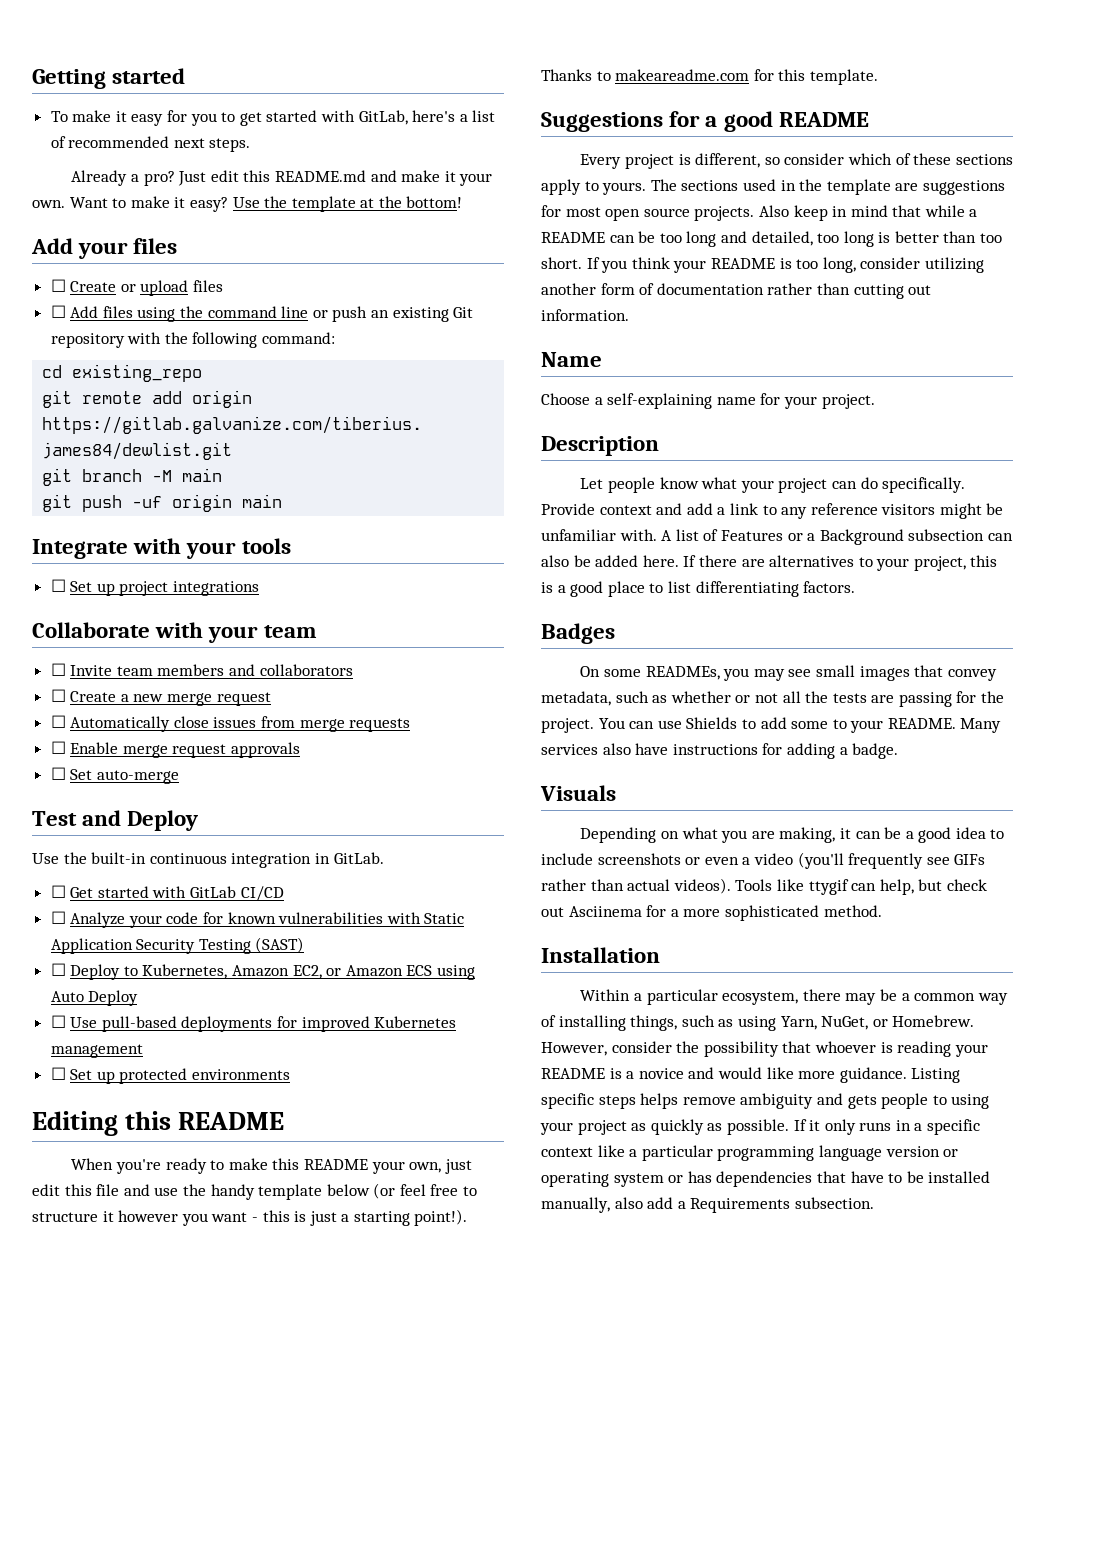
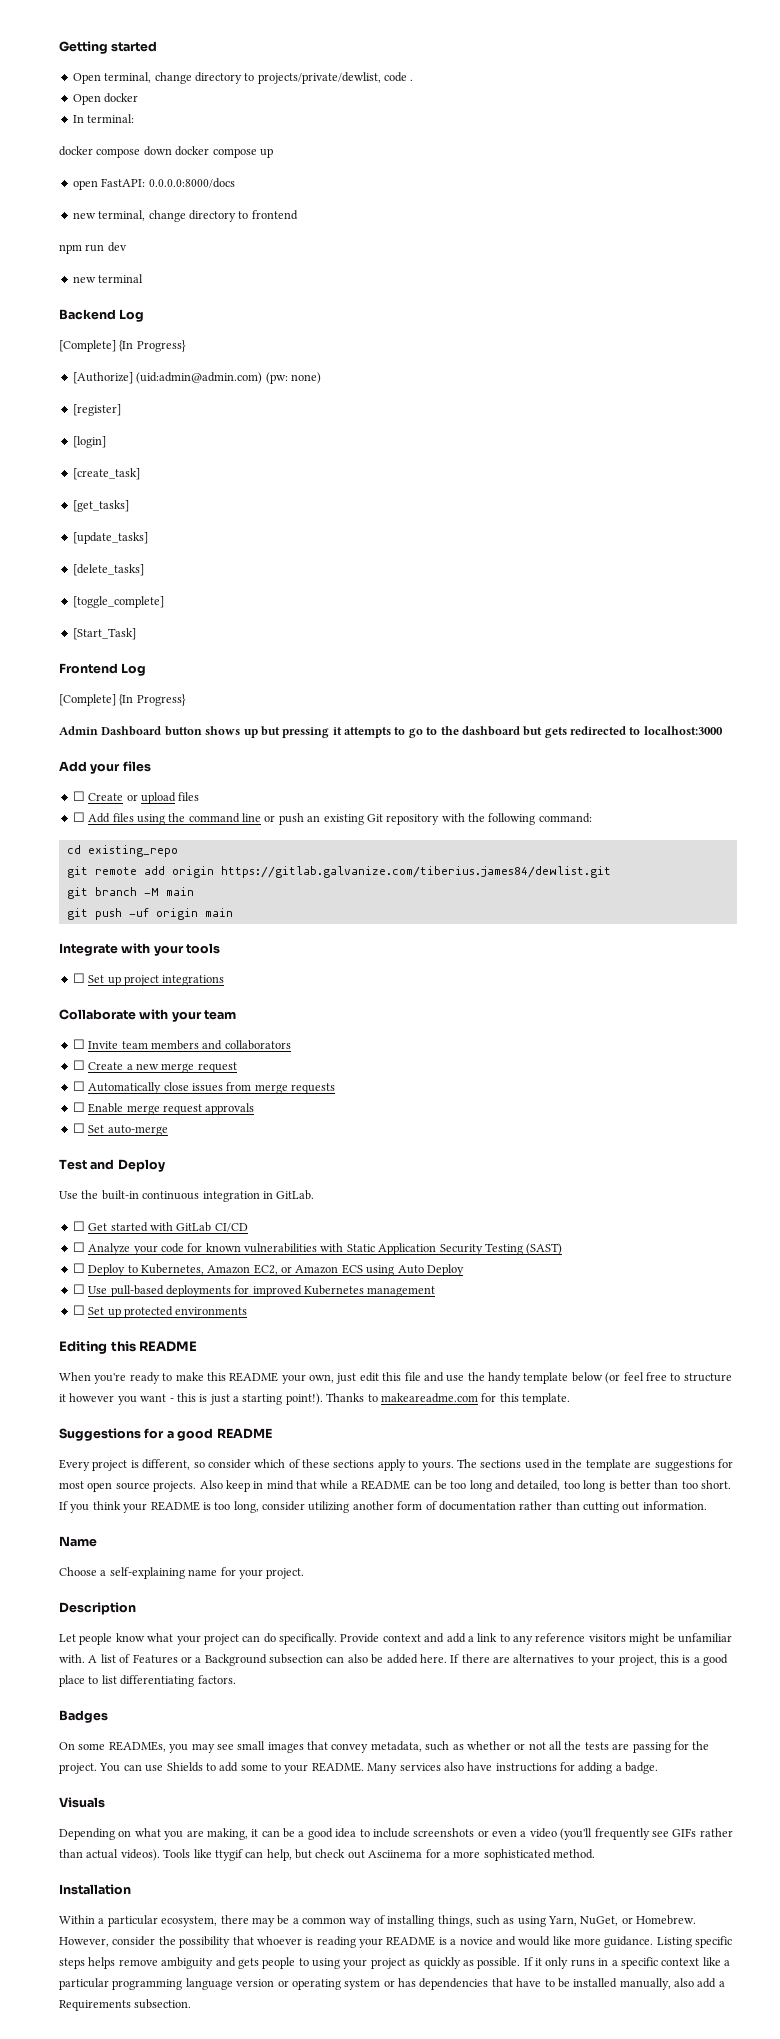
[50,110,496,126] [50,136,251,152] [71,170,493,186] [32,196,463,212] To make it easy for you to get started with GitLab, here's a list of recommended next steps. // Already a pro? Just edit this README.md and make it your own. Want to make it easy? Use the template at the bottom! -> [72,72,414,84] [72,93,139,105] [72,114,135,123] [59,146,273,158] [72,178,235,190] [72,210,298,222] [59,242,127,254] [72,274,144,283] [59,309,145,322] [59,340,186,352] [72,372,321,384] [72,404,121,416] [72,436,106,448] [72,468,140,480] [72,500,129,512] [72,532,148,544] [72,564,144,576] [72,596,164,608] [72,628,136,640] [59,663,147,676] [59,694,186,706] [59,726,723,738] Open terminal, change directory to projects/private/dewlist, code . // Open docker // In terminal: // docker compose down docker compose up // open FastAPI: 0.0.0.0:8000/docs // new terminal, change directory to frontend // npm run dev // new terminal // Backend Log // [Complete] {In Progress} // [Authorize] (uid:admin@admin.com) (pw: none) // [register] // [login] // [create_task] // [get_tasks] // [update_tasks] // [delete_tasks] // [toggle_complete] // [Start_Task] // Frontend Log // [Complete] {In Progress} // Admin Dashboard button shows up but pressing it attempts to go to the dashboard but gets redirected to localhost:3000

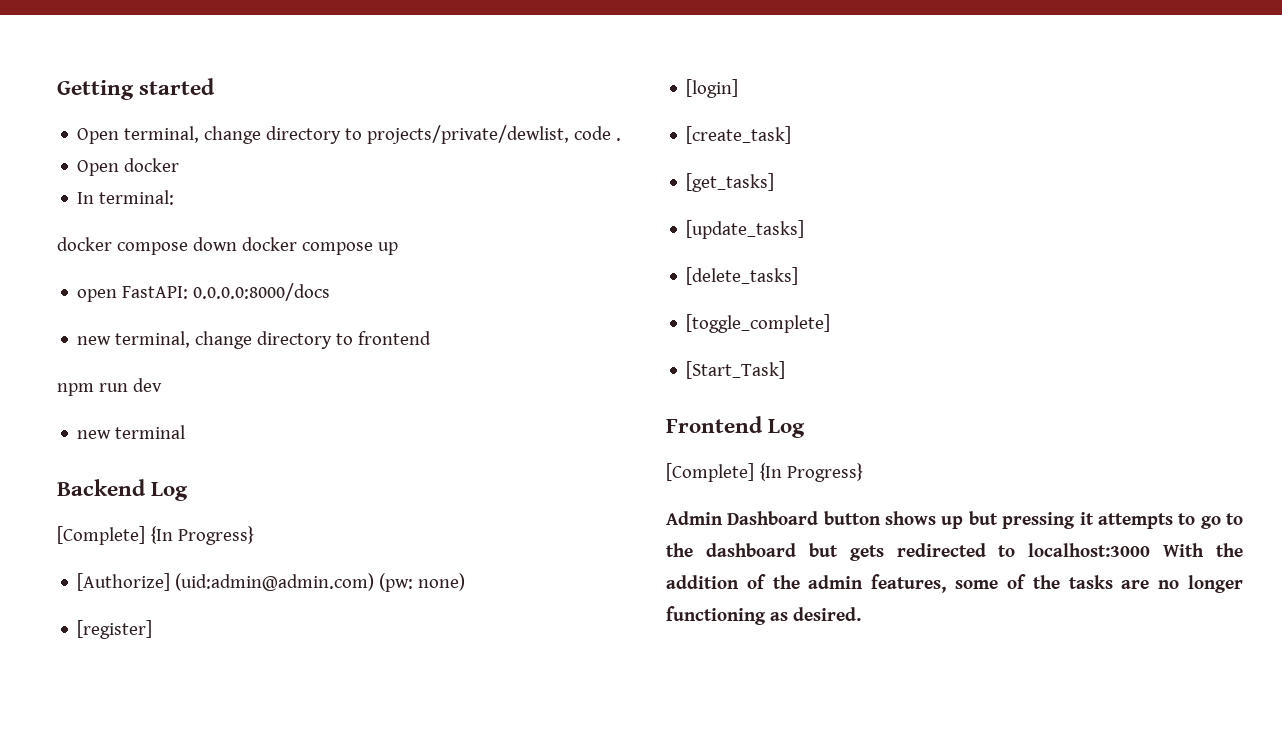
[59,761,151,774] [72,791,200,804] [72,812,592,825] [66,845,178,857] [66,866,611,878] [66,887,194,899] [66,908,233,920] [59,943,221,956] [72,973,225,986] [59,1009,237,1022] [72,1039,291,1050] [72,1060,237,1073] [72,1081,335,1094] [72,1102,255,1115] [72,1123,168,1136] [59,1159,165,1172] [59,1190,315,1202] [72,1221,248,1232] [72,1242,563,1255] [72,1263,464,1276] [72,1284,436,1297] [72,1305,248,1318] [59,1341,198,1354] [59,1372,732,1384] [59,1393,570,1405] [59,1428,272,1441] [59,1459,733,1471] [59,1480,731,1492] [59,1501,707,1513] [59,1536,97,1547] [59,1567,305,1579] [59,1602,136,1615] [59,1633,732,1645] [59,1654,728,1666] [59,1675,236,1687] [59,1710,108,1723] [59,1741,710,1753] [59,1762,659,1774] [59,1797,105,1808] [59,1828,733,1840] [59,1849,595,1861] [59,1884,131,1895] [59,1915,697,1927] [59,1936,733,1948] [59,1957,730,1969] [59,1978,725,1990] [59,1999,192,2011] // Add your files // ☐ Create or upload files // ☐ Add files using the command line or push an existing Git repository with the following command: // cd existing_repo // git remote add origin https://gitlab.galvanize.com/tiberius.james84/dewlist.git // git branch -M main // git push -uf origin main // Integrate with your tools // ☐ Set up project integrations // Collaborate with your team // ☐ Invite team members and collaborators // ☐ Create a new merge request // ☐ Automatically close issues from merge requests // ☐ Enable merge request approvals // ☐ Set auto-merge // Test and Deploy // Use the built-in continuous integration in GitLab. // ☐ Get started with GitLab CI/CD // ☐ Analyze your code for known vulnerabilities with Static Application Security Testing (SAST) // ☐ Deploy to Kubernetes, Amazon EC2, or Amazon ECS using Auto Deploy // ☐ Use pull-based deployments for improved Kubernetes management // ☐ Set up protected environments // Editing this README // When you're ready to make this README your own, just edit this file and use the handy template below (or feel free to structure it however you want - this is just a starting point!). Thanks to makeareadme.com for this template. // Suggestions for a good README // Every project is different, so consider which of these sections apply to yours. The sections used in the template are suggestions for most open source projects. Also keep in mind that while a README can be too long and detailed, too long is better than too short. If you think your README is too long, consider utilizing another form of documentation rather than cutting out information. // Name // Choose a self-explaining name for your project. // Description // Let people know what your project can do specifically. Provide context and add a link to any reference visitors might be unfamiliar with. A list of Features or a Background subsection can also be added here. If there are alternatives to your project, this is a good place to list differentiating factors. // Badges // On some READMEs, you may see small images that convey metadata, such as whether or not all the tests are passing for the project. You can use Shields to add some to your README. Many services also have instructions for adding a badge. // Visuals // Depending on what you are making, it can be a good idea to include screenshots or even a video (you'll frequently see GIFs rather than actual videos). Tools like ttygif can help, but check out Asciinema for a more sophisticated method. // Installation // Within a particular ecosystem, there may be a common way of installing things, such as using Yarn, NuGet, or Homebrew. However, consider the possibility that whoever is reading your README is a novice and would like more guidance. Listing specific steps helps remove ambiguity and gets people to using your project as quickly as possible. If it only runs in a specific context like a particular programming language version or operating system or has dependencies that have to be installed manually, also add a Requirements subsection. -> [1163,543,1243,557] [666,574,1243,593] [666,606,861,625] With the addition of the admin features, some of the tasks are no longer functioning as desired.

